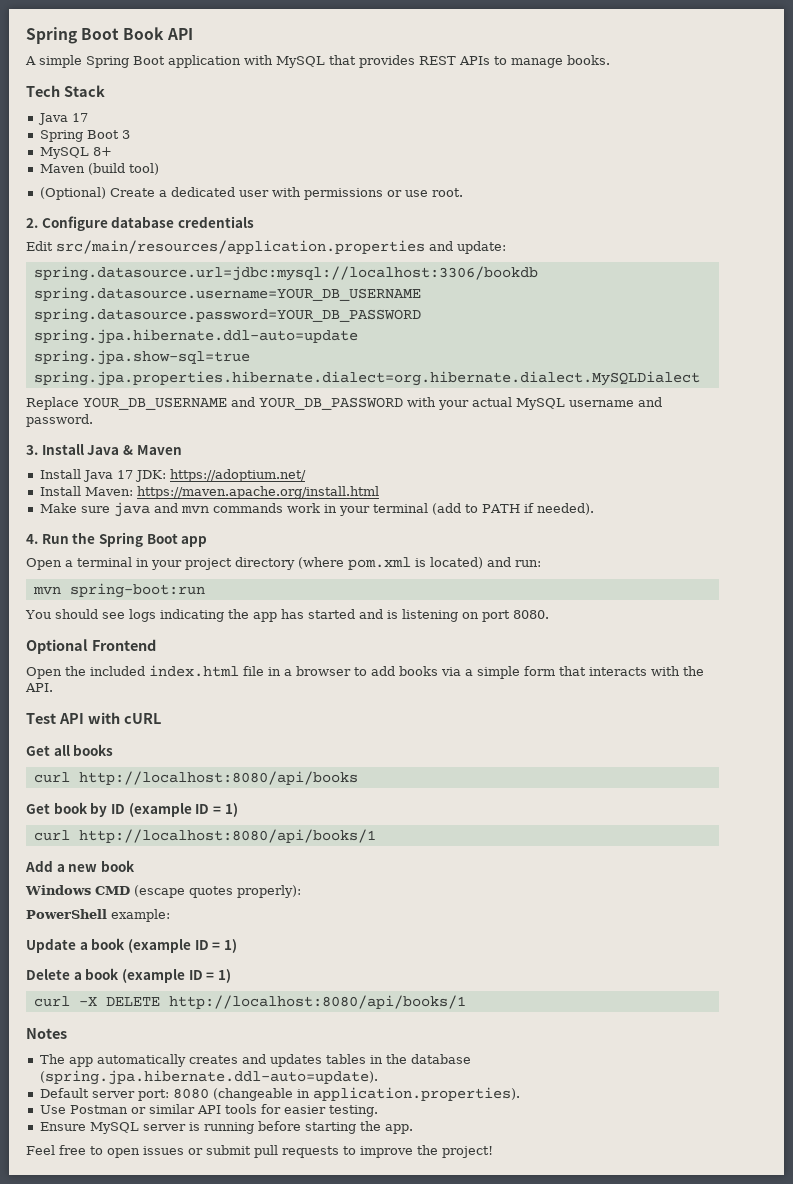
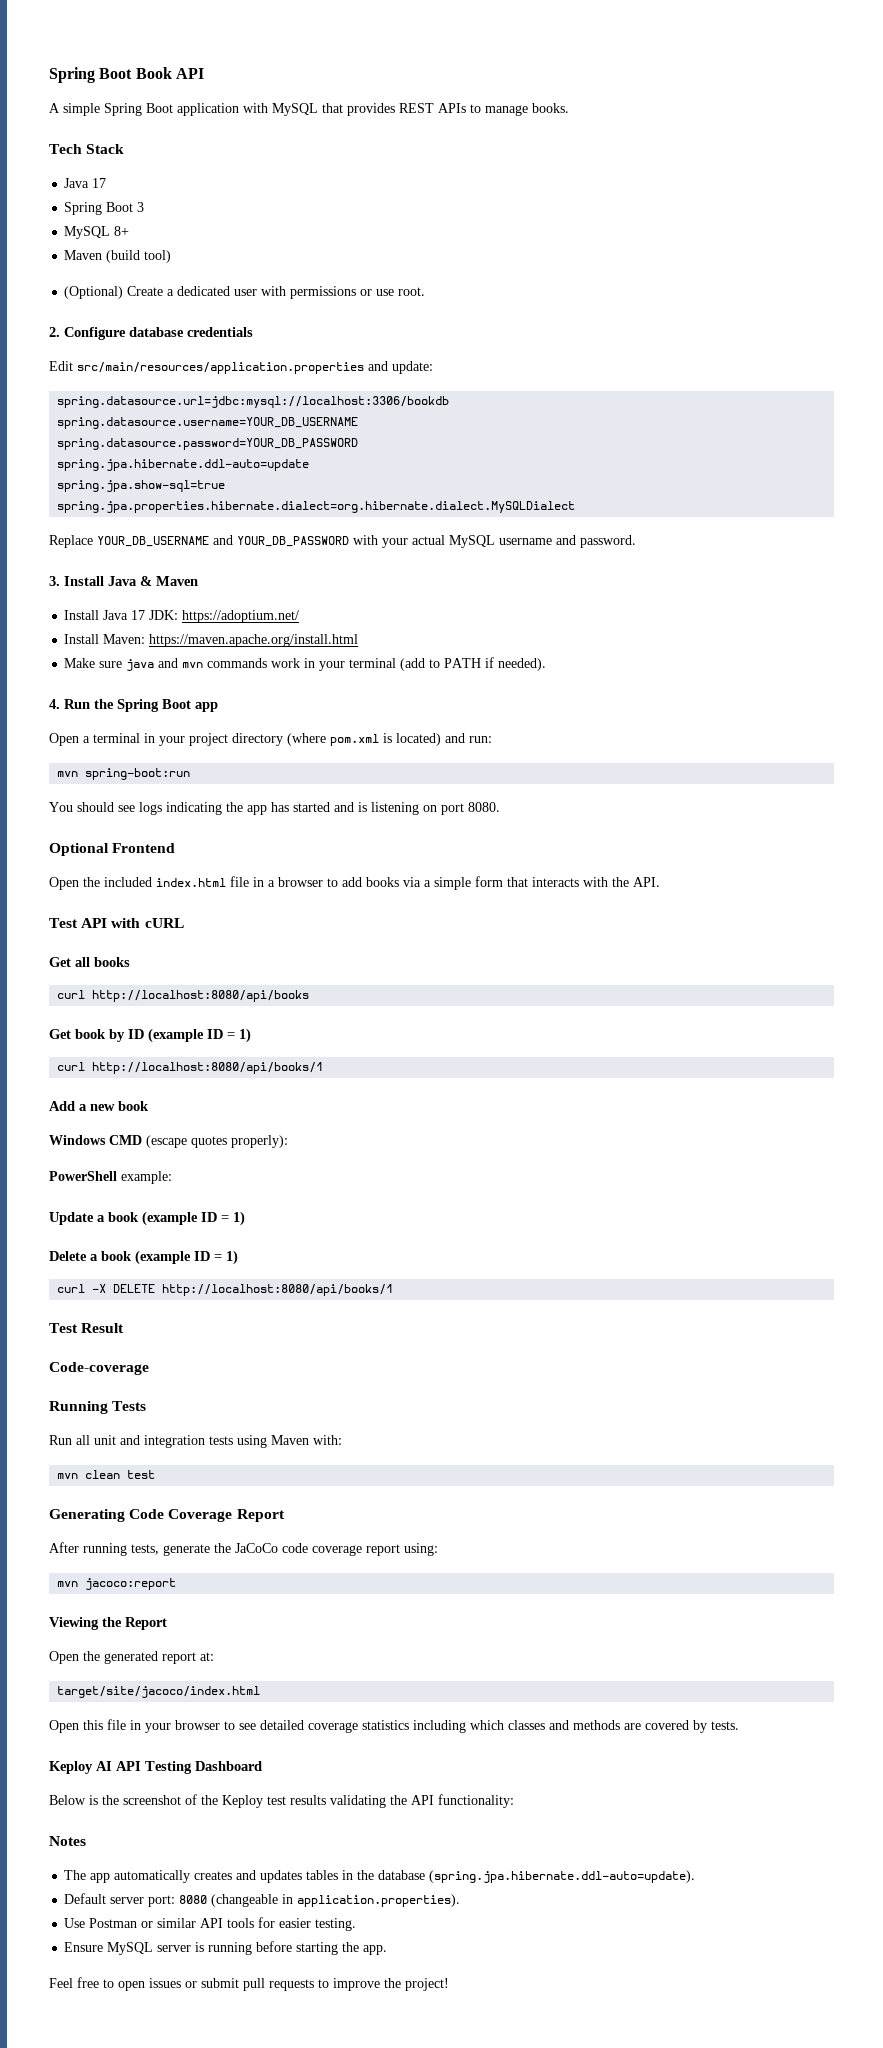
(466, 1002) none -> [49,1323,125,1333] [49,1362,149,1375] [49,1401,147,1414] [49,1435,342,1448] [57,1470,156,1479] [49,1509,285,1522] [49,1542,438,1556] [57,1578,177,1590] [49,1617,167,1630] [49,1651,214,1664] [57,1686,261,1698] [49,1719,739,1733] [49,1761,262,1774] [49,1794,514,1808] // Test Result // Code-coverage // Running Tests // Run all unit and integration tests using Maven with: // mvn clean test // Generating Code Coverage Report // After running tests, generate the JaCoCo code coverage report using: // mvn jacoco:report // Viewing the Report // Open the generated report at: // target/site/jacoco/index.html // Open this file in your browser to see detailed coverage statistics including which classes and methods are covered by tests. // Keploy AI API Testing Dashboard // Below is the screenshot of the Keploy test results validating the API functionality:

